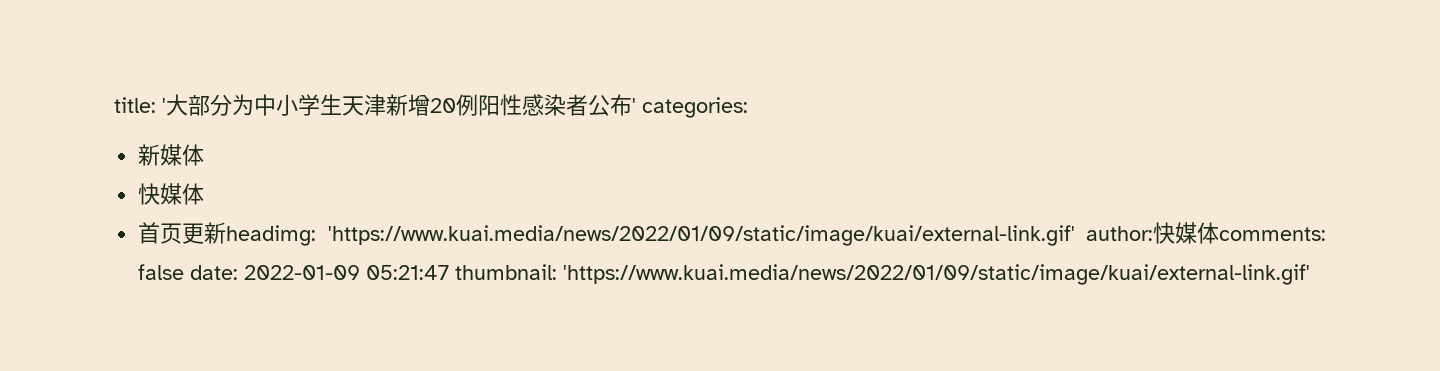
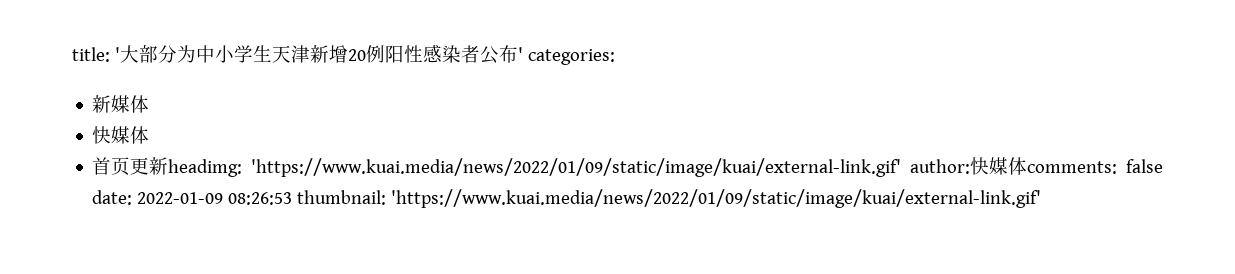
[366,265,450,280] 05:21:47 -> [228,192,293,205] 08:26:53

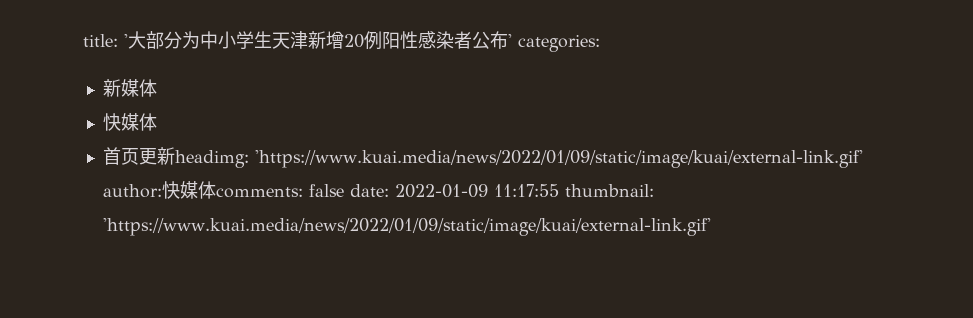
[228,192,293,205] 08:26:53 -> [493,184,559,197] 11:17:55

